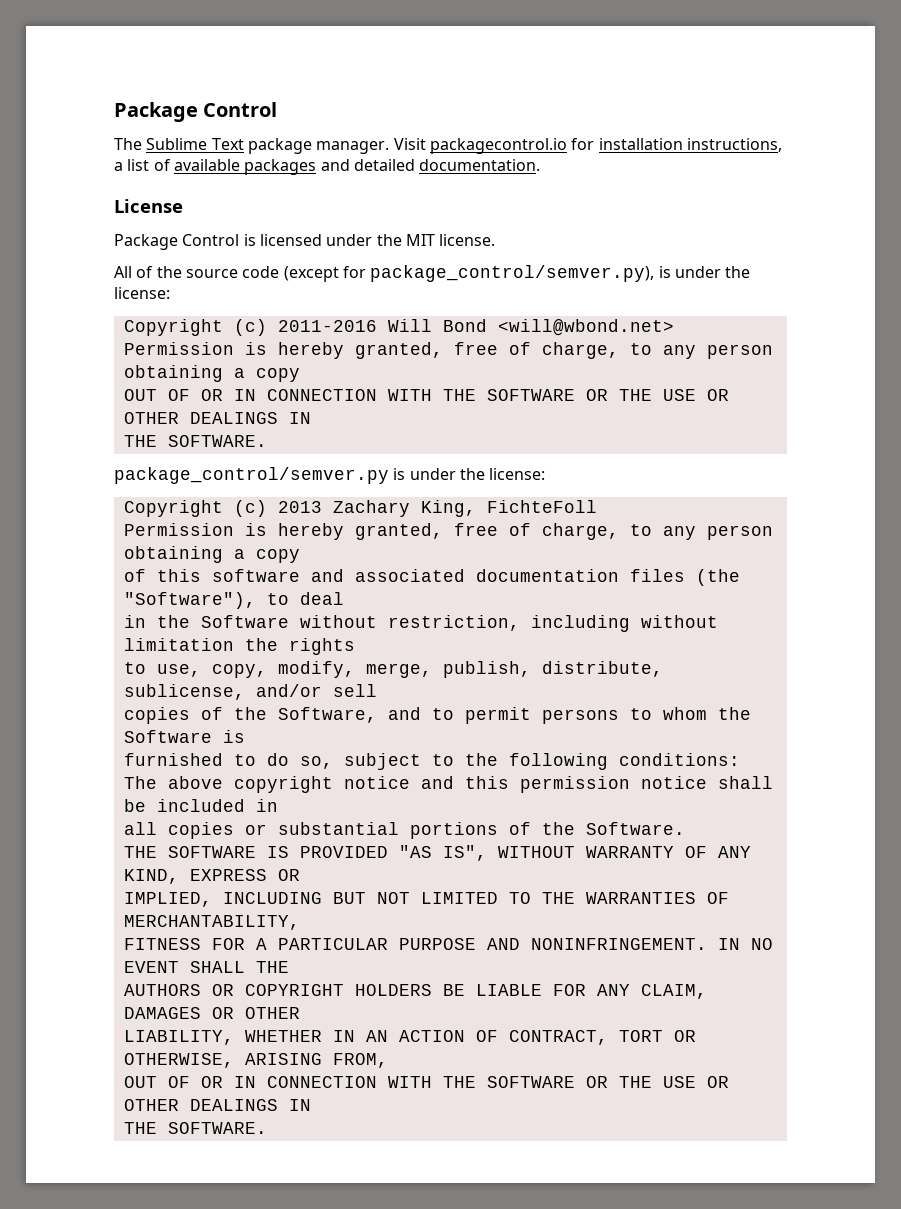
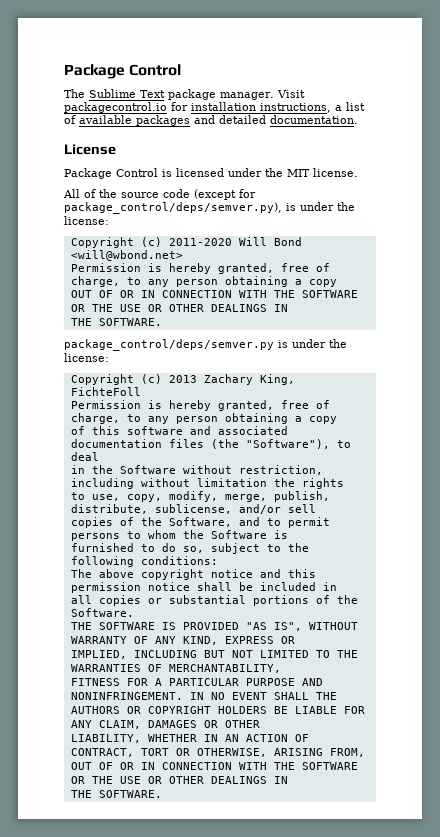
[370,265,751,282] [114,287,170,299] [123,319,377,336] package_control/semver.py), is under the license: // Copyright (c) 2011-2016 -> [64,202,355,214] [64,216,109,225] [70,237,232,248] package_control/deps/semver.py), is under the license: // Copyright (c) 2011-2020
[114,467,389,484] package_control/semver.py -> [64,339,274,351] package_control/deps/semver.py

